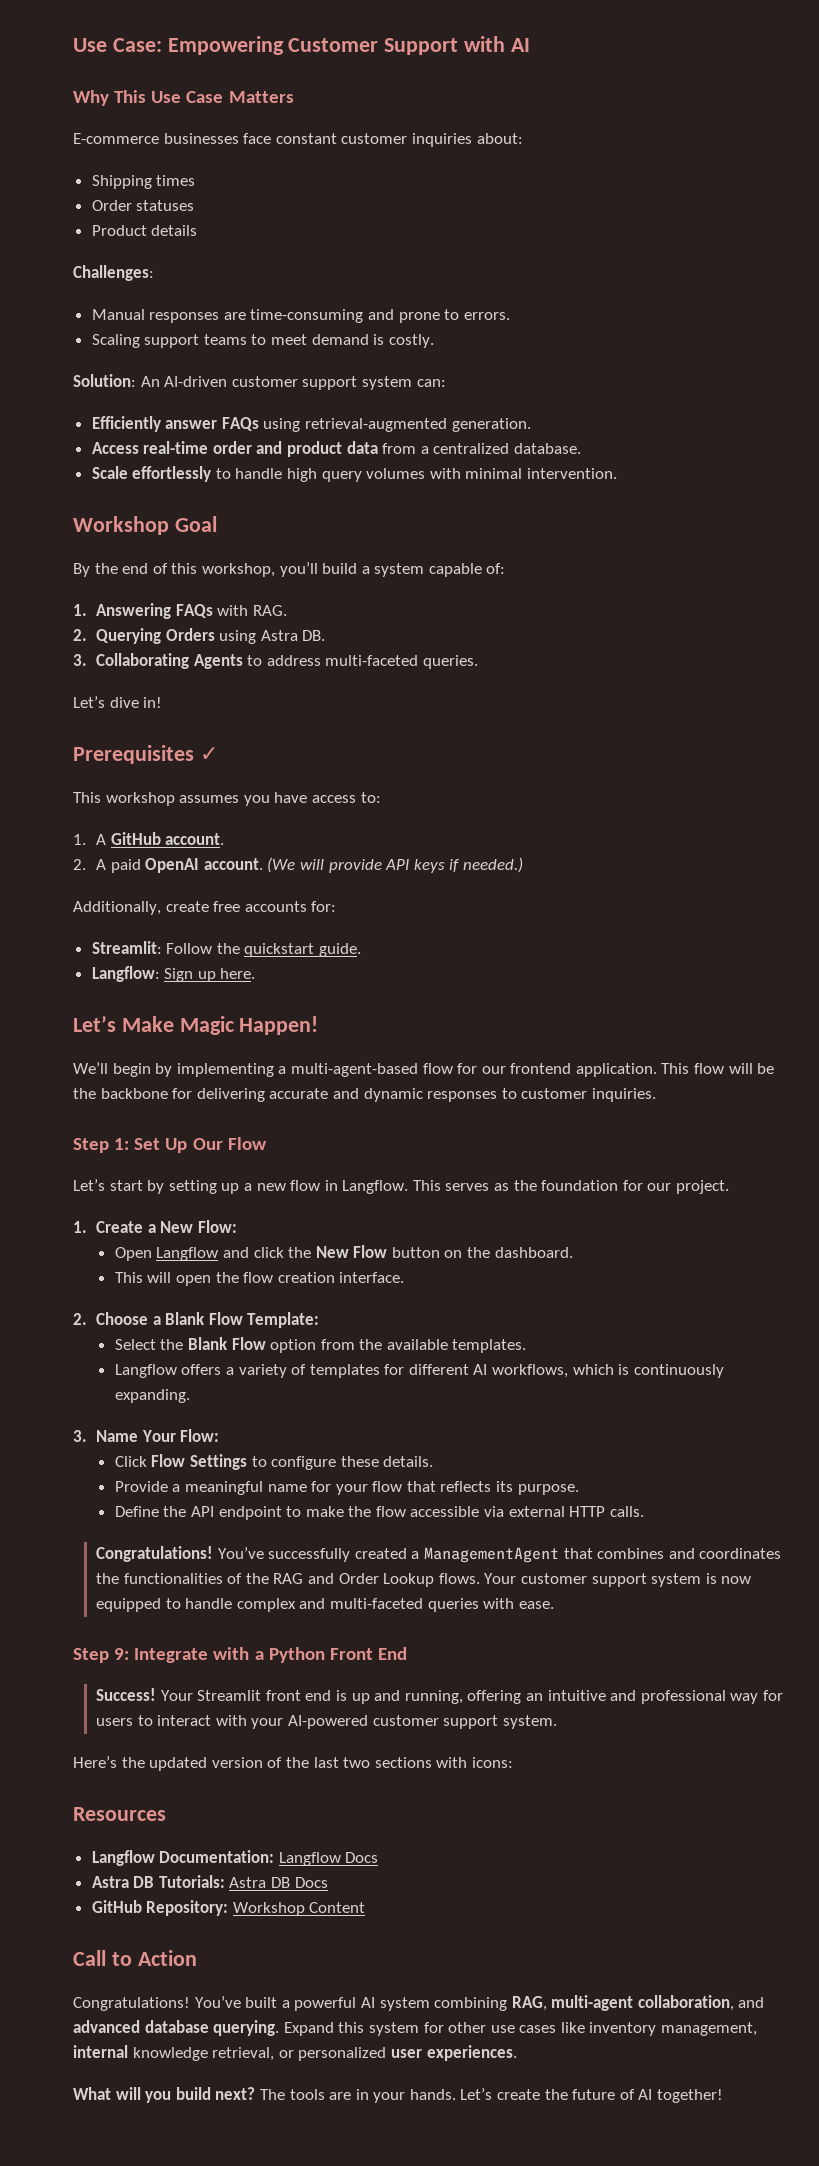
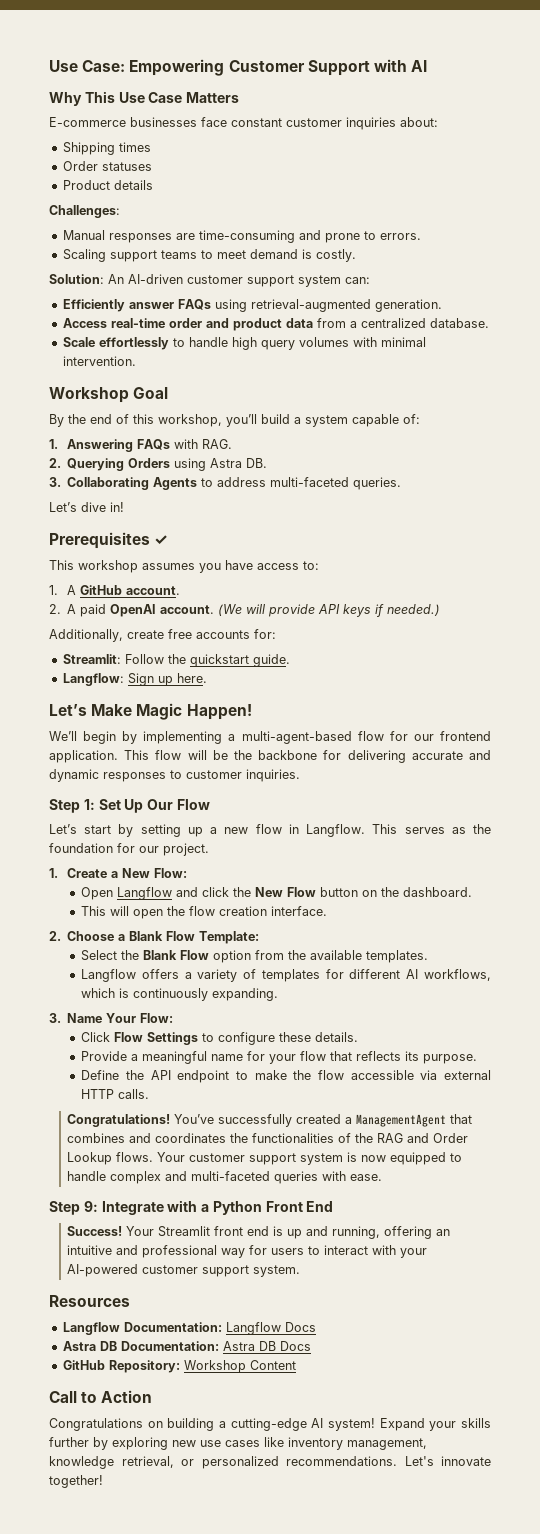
[73,1756,513,1771] // Here’s the updated version of the last two sections with icons: -> (301, 1271) none
[158,1875,225,1888] Tutorials: -> [120,1341,219,1351] Documentation:
[73,1995,765,2011] [73,2020,487,2036] Congratulations! You’ve built a powerful AI system combining RAG, multi-agent collaboration, and advanced database querying. Expand this system for other -> [49,1418,492,1431] [49,1437,196,1450] Congratulations on building a cutting-edge AI system! Expand your skills further by exploring new
[73,2045,128,2058] internal -> (427, 1444) none
[390,2045,517,2061] [73,2087,653,2103] user experiences. // What will you build next? The tools are in your hands. Let’s create the future of AI -> [286,1456,491,1466] recommendations. Let's innovate

